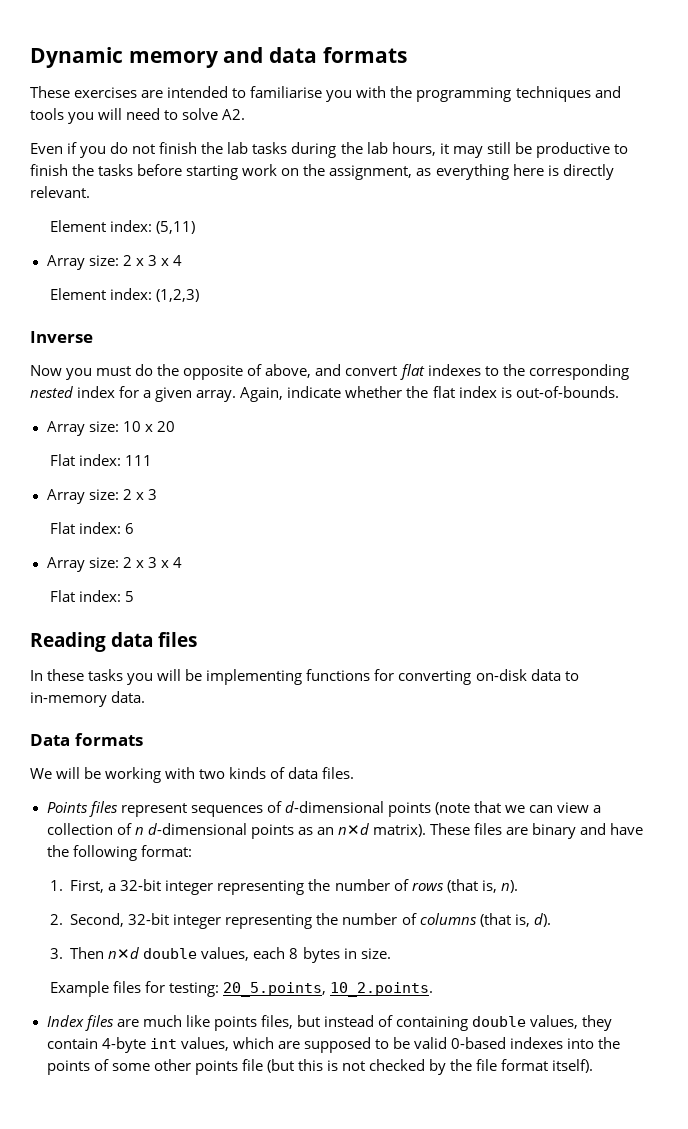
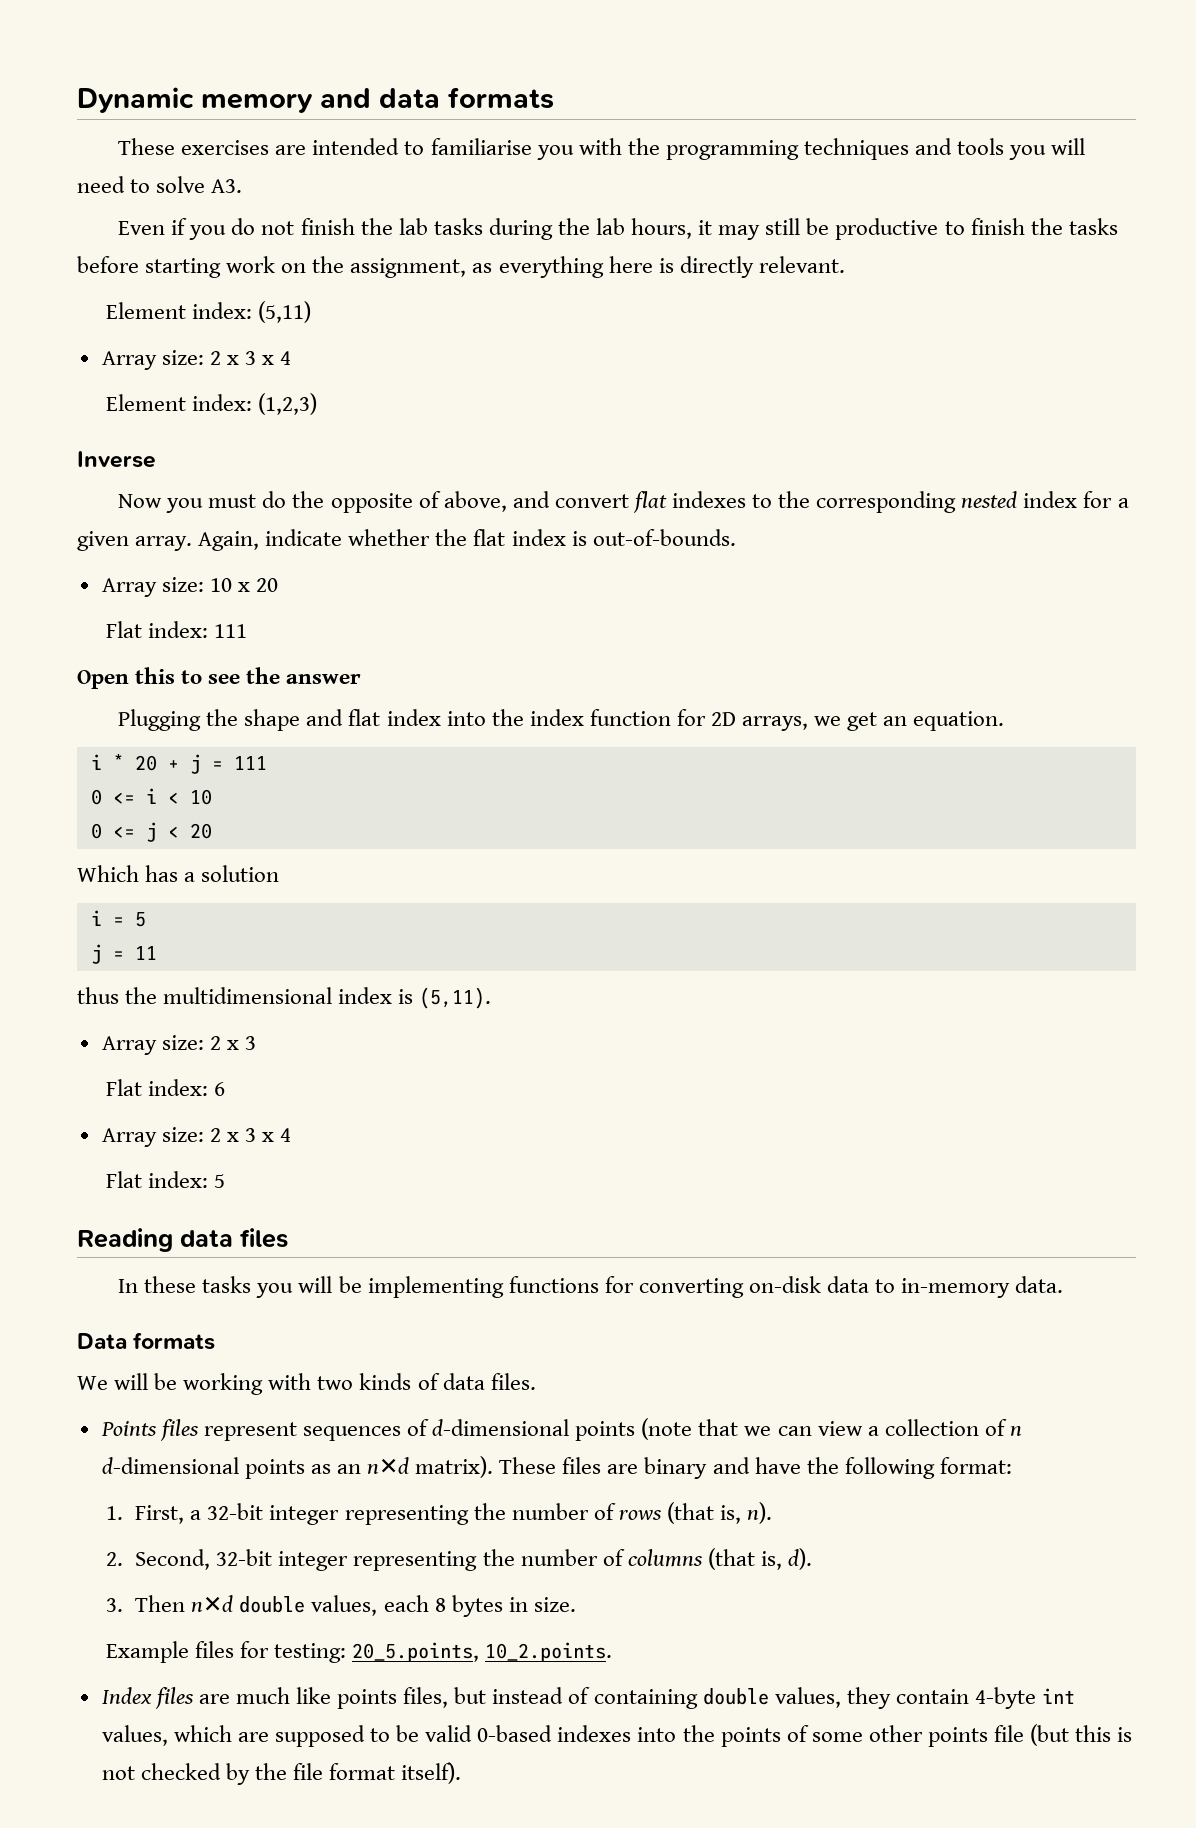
[222,109,246,120] A2. -> [211,179,243,193] A3.
(152, 460) none -> [77,667,362,689] [118,709,1005,731] [90,754,267,774] [90,788,212,805] [90,822,212,842] [77,865,280,882] [90,910,146,927] [90,944,157,964] [77,987,492,1009] // Open this to see the answer // Plugging the shape and flat index into the index function for 2D arrays, we get an equation. // i * 20 + j = 111 // 0 <= i < 10 // 0 <= j < 20 // Which has a solution // i = 5 // j = 11 // thus the multidimensional index is (5,11).

